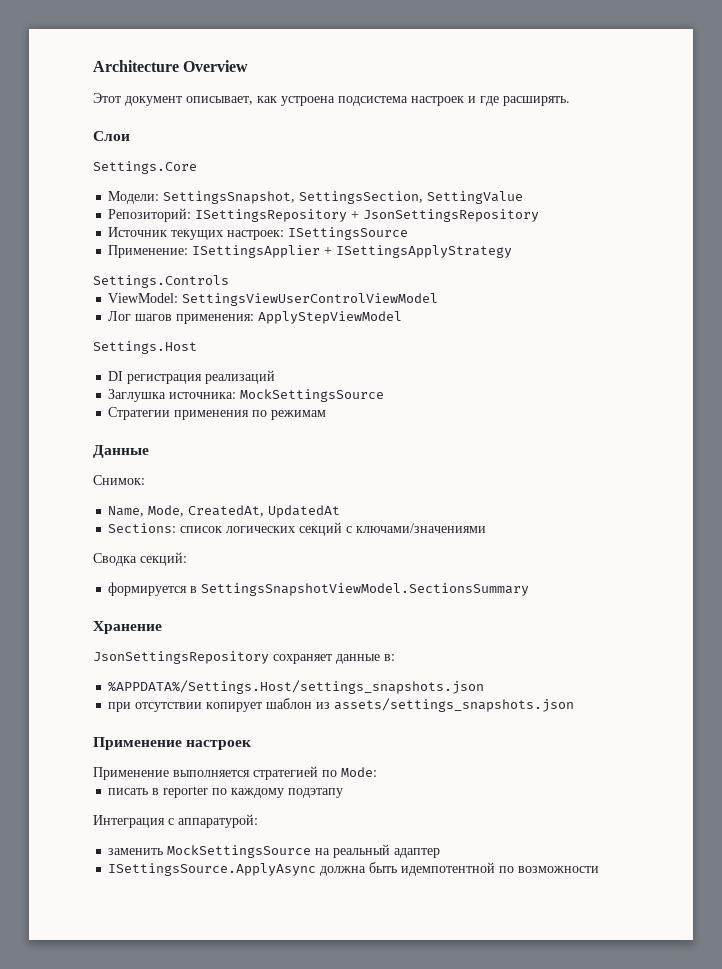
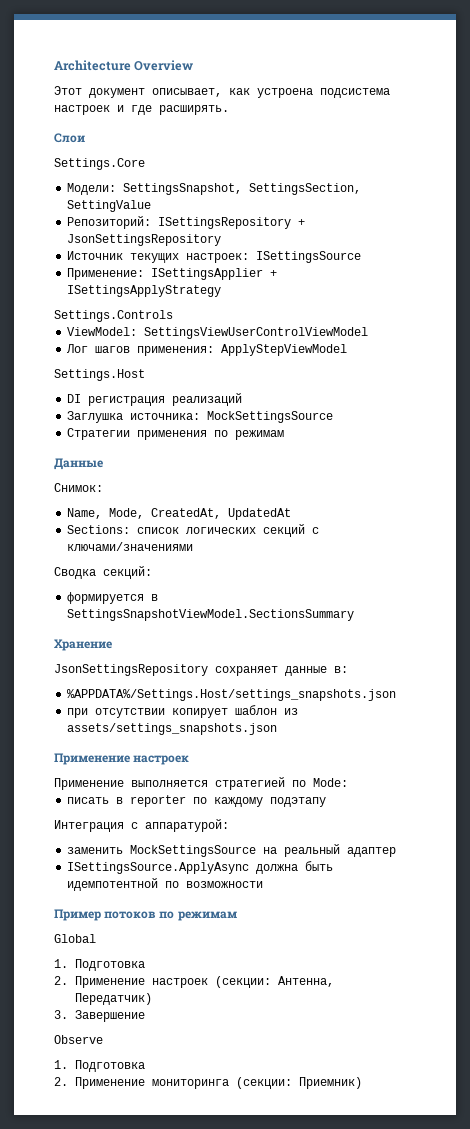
(600, 869) none -> [54,909,237,921] [54,934,96,943] [54,959,146,971] [54,976,335,988] [75,993,153,1005] [54,1010,146,1022] [54,1035,103,1044] [54,1060,146,1072] [54,1077,363,1089] // Пример потоков по режимам // Global // 1. Подготовка // 2. Применение настроек (секции: Антенна, Передатчик) // 3. Завершение // Observe // 1. Подготовка // 2. Применение мониторинга (секции: Приемник)

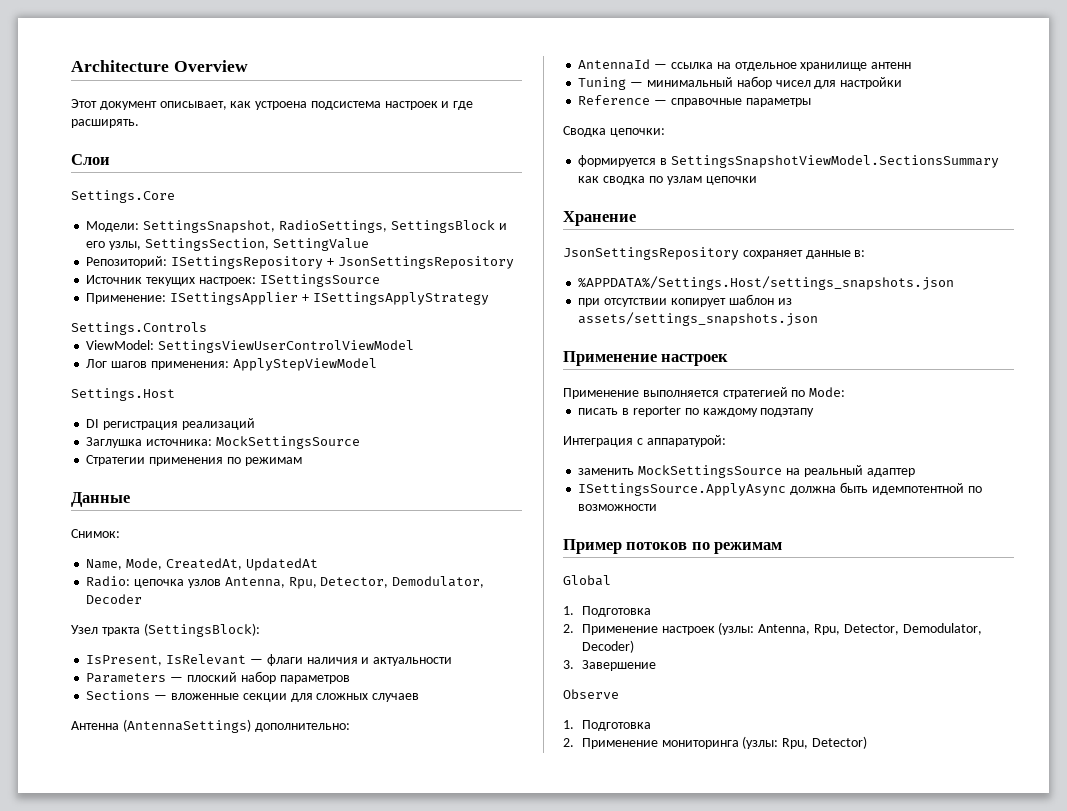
(243, 189) none -> [278,220,507,233] [86,241,142,250] RadioSettings, SettingsBlock и его узлы,
[67,524,320,537] [67,542,194,551] Sections: список логических секций с ключами/значениями -> [86,576,485,589] [86,594,143,604] [71,623,260,637] [86,654,453,666] [86,671,350,684] [86,690,420,702] [71,719,350,733] [578,59,912,71] [578,76,903,90] [578,95,811,107] Radio: цепочка узлов Antenna, Rpu, Detector, Demodulator, Decoder // Узел тракта (SettingsBlock): // IsPresent, IsRelevant — флаги наличия и актуальности // Parameters — плоский набор параметров // Sections — вложенные секции для сложных случаев // Антенна (AntennaSettings) дополнительно: // AntennaId — ссылка на отдельное хранилище антенн // Tuning — минимальный набор чисел для настройки // Reference — справочные параметры
[103,566,152,579] секций: -> [609,128,665,137] цепочки:
(355, 615) none -> [578,176,757,185] как сводка по узлам цепочки
[215,976,335,988] [75,993,153,1005] (секции: Антенна, Передатчик) -> [718,622,982,635] [581,640,634,653] (узлы: Antenna, Rpu, Detector, Demodulator, Decoder)
[236,1077,363,1089] (секции: Приемник) -> [742,736,867,749] (узлы: Rpu, Detector)

